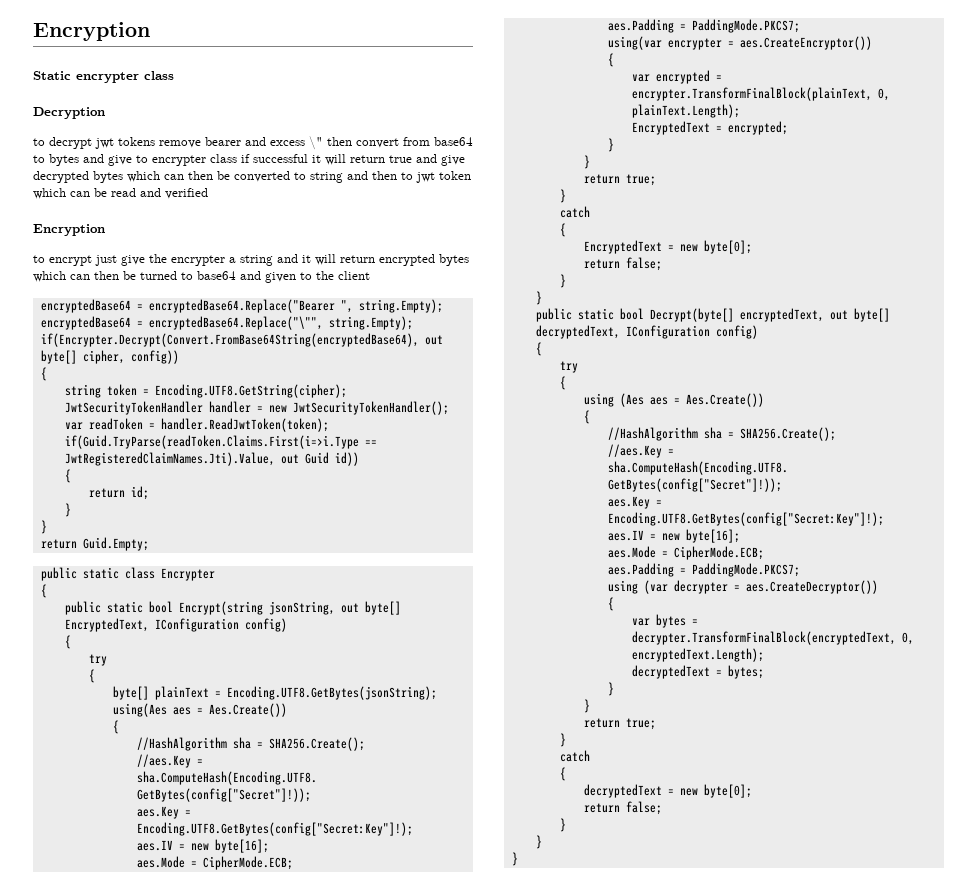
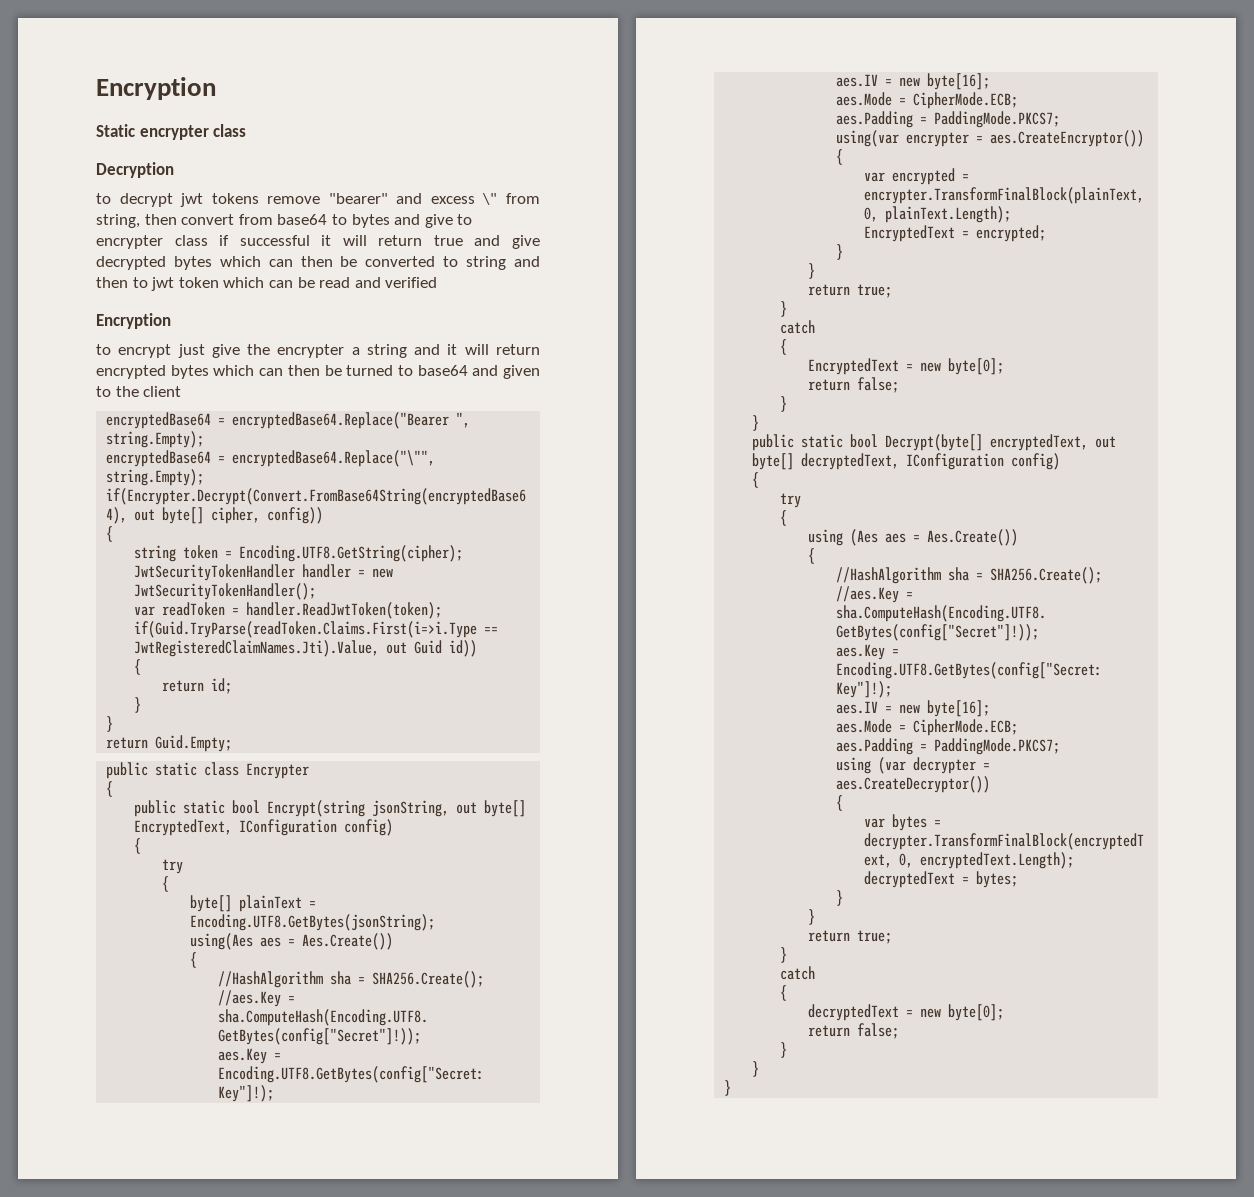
[205,137,241,146] bearer -> [328,193,388,204] "bearer"
(323, 143) none -> [505,193,540,204] [96,214,140,228] from string,

